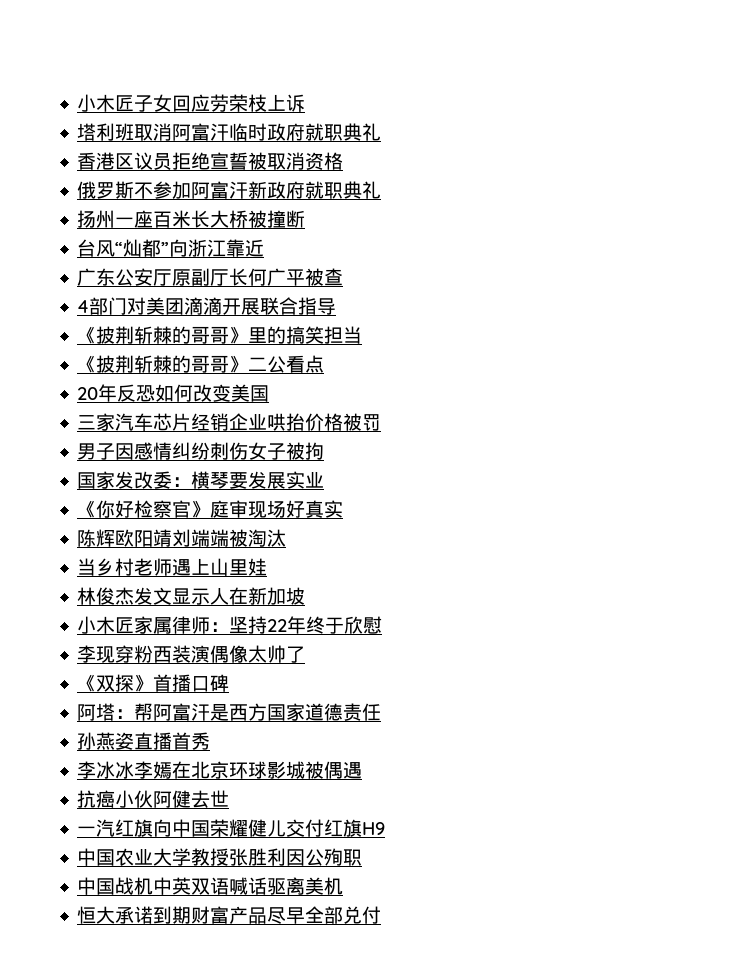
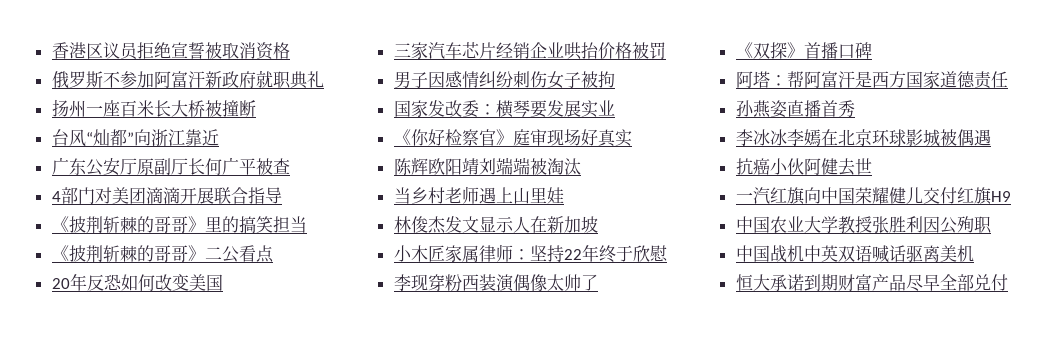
[77,94,306,112] [77,123,382,141] 小木匠子女回应劳荣枝上诉 // 塔利班取消阿富汗临时政府就职典礼 // -> (51, 50) none

